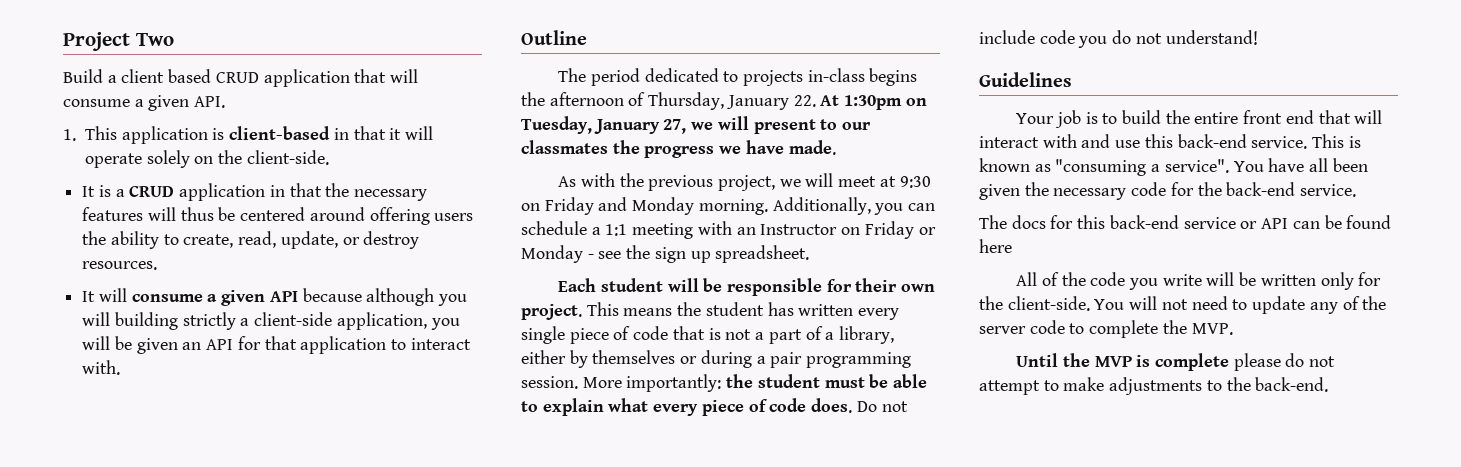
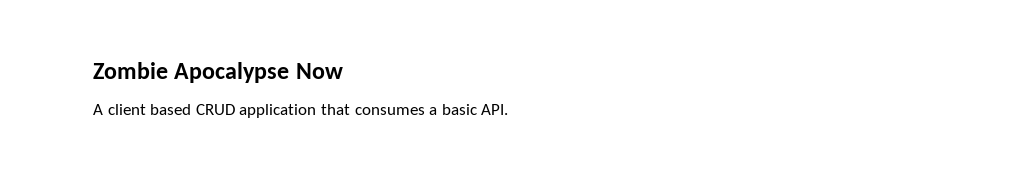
[63,32,174,51] [63,69,117,83] Project Two // Build a -> [93,62,343,83] [93,104,103,115] Zombie Apocalypse Now // A
[390,69,419,83] [63,95,226,111] [63,126,434,144] [84,150,329,168] [82,183,428,201] [82,207,474,225] [82,231,420,249] [82,261,158,270] [82,288,468,306] [82,312,460,330] [82,336,471,354] [82,360,121,375] [521,30,587,45] [558,68,918,86] [521,92,927,110] [521,116,872,134] [521,140,836,158] [558,173,931,191] [521,197,936,215] [521,221,936,239] [521,245,810,263] [558,278,936,296] [521,302,900,320] [521,326,894,344] [521,350,912,368] [521,374,928,392] [521,398,908,416] [979,30,1258,48] [979,72,1072,87] [1016,110,1383,128] [979,134,1361,149] [979,158,1368,176] [979,182,1357,200] [979,215,1392,229] [979,239,1012,253] [1016,272,1382,290] [979,296,1387,314] [979,320,1233,338] [1016,353,1336,371] [979,377,1329,395] will consume a given API. // 1. This application is client-based in that it will operate solely on the client-side. // It is a CRUD application in that the necessary features will thus be centered around offering users the ability to create, read, update, or destroy resources. // It will consume a given API because although you will building strictly a client-side application, you will be given an API for that application to interact with. // Outline // The period dedicated to projects in-class begins the afternoon of Thursday, January 22. At 1:30pm on Tuesday, January 27, we will present to our classmates the progress we have made. // As with the previous project, we will meet at 9:30 on Friday and Monday morning. Additionally, you can schedule a 1:1 meeting with an Instructor on Friday or Monday - see the sign up spreadsheet. // Each student will be responsible for their own project. This means the student has written every single piece of code that is not a part of a library, either by themselves or during a pair programming session. More importantly: the student must be able to explain what every piece of code does. Do not include code you do not understand! // Guidelines // Your job is to build the entire front end that will interact with and use this back-end service. This is known as "consuming a service". You have all been given the necessary code for the back-end service. // The docs for this back-end service or API can be found here // All of the code you write will be written only for the client-side. You will not need to update any of the server code to complete the MVP. // Until the MVP is complete please do not attempt to make adjustments to the back-end. -> [354,104,509,115] consumes a basic API.

